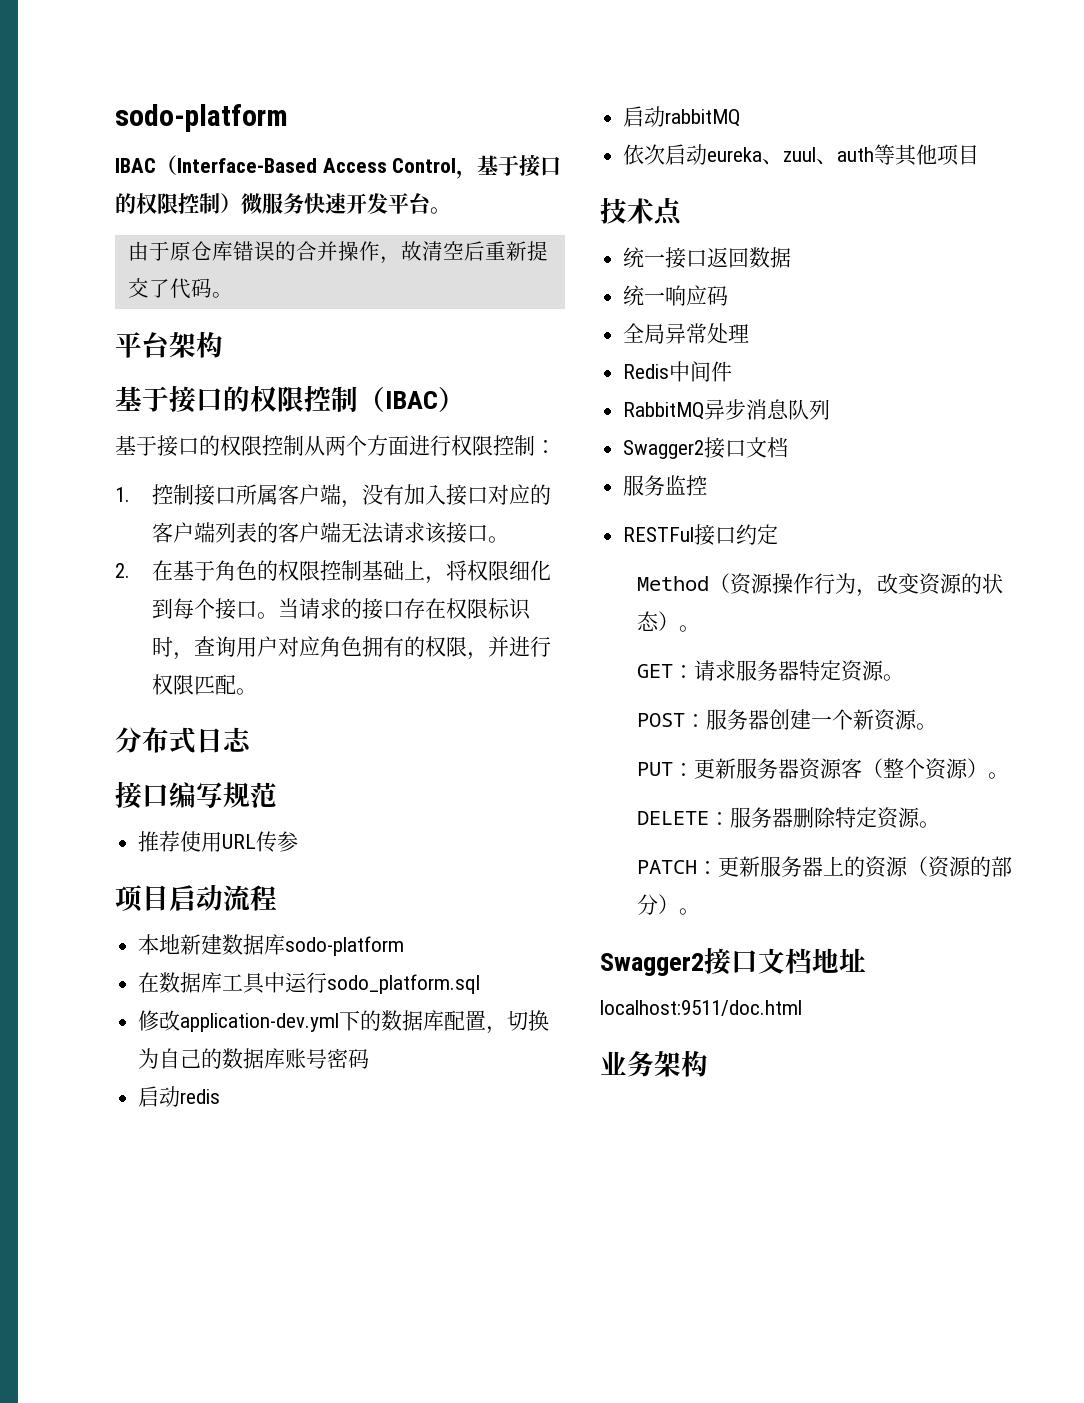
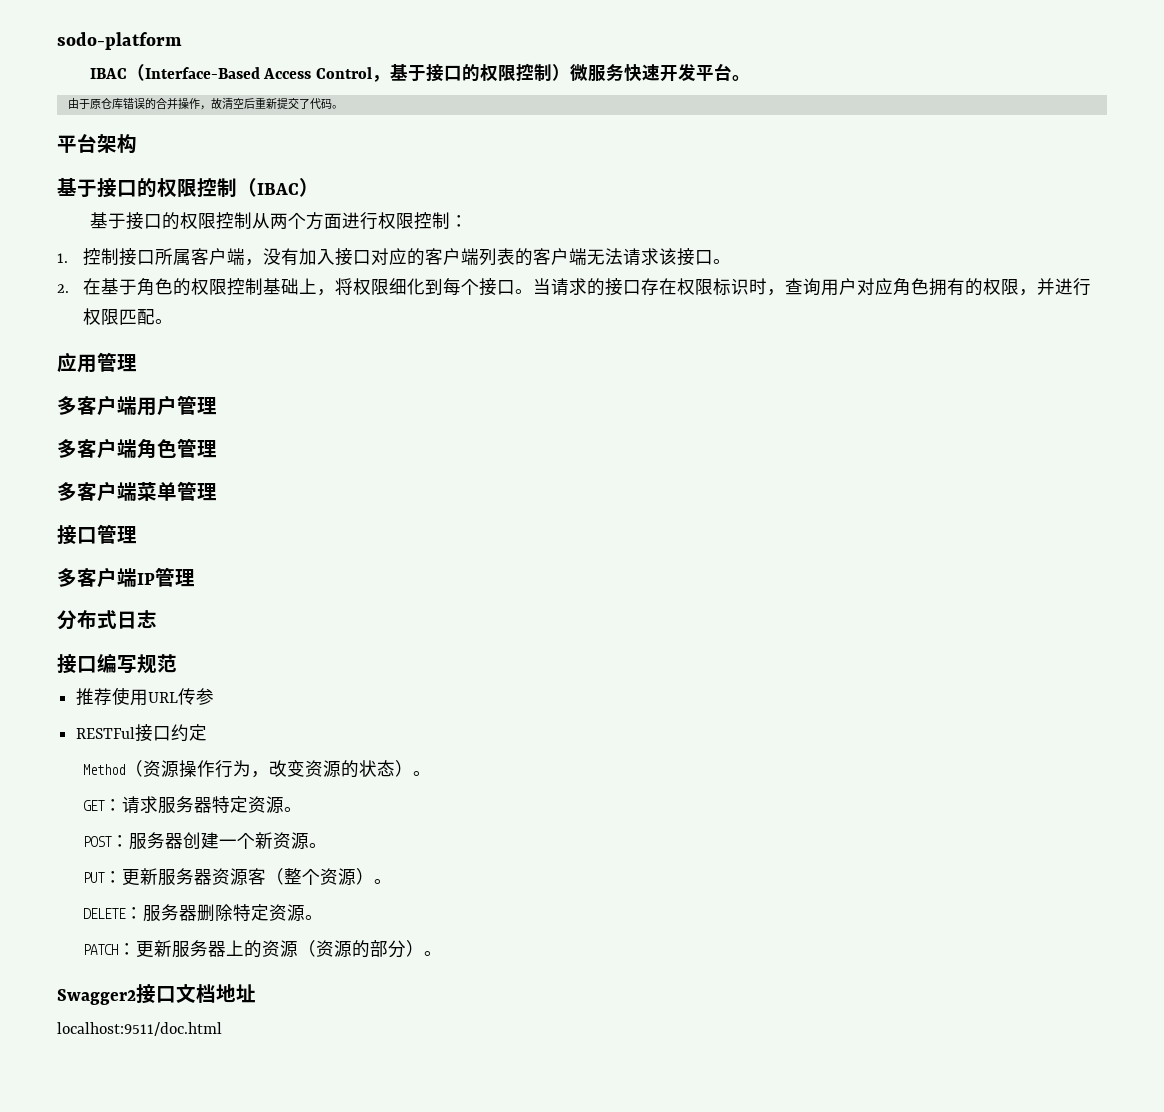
(257, 691) none -> [57,352,137,373] [57,395,217,416] [57,438,217,459] [57,481,217,502] [57,524,137,545] [57,567,195,588] // 应用管理 // 多客户端用户管理 // 多客户端角色管理 // 多客户端菜单管理 // 接口管理 // 多客户端IP管理
[115,884,277,912] [138,934,405,956] [138,972,481,994] [138,1010,550,1034] [138,1048,370,1069] [138,1086,221,1107] [623,106,741,127] [623,144,980,166] [600,197,682,226] [623,247,792,269] [623,285,729,306] [623,323,750,344] [623,361,733,382] [623,399,831,420] [623,437,789,459] [623,475,708,496] // 项目启动流程 // 本地新建数据库sodo-platform // 在数据库工具中运行sodo_platform.sql // 修改application-dev.yml下的数据库配置，切换为自己的数据库账号密码 // 启动redis // 启动rabbitMQ // 依次启动eureka、zuul、auth等其他项目 // 技术点 // 统一接口返回数据 // 统一响应码 // 全局异常处理 // Redis中间件 // RabbitMQ异步消息队列 // Swagger2接口文档 // 服务监控 -> (215, 696) none
[600,1050,708,1077] // 业务架构 -> (222, 1029) none

